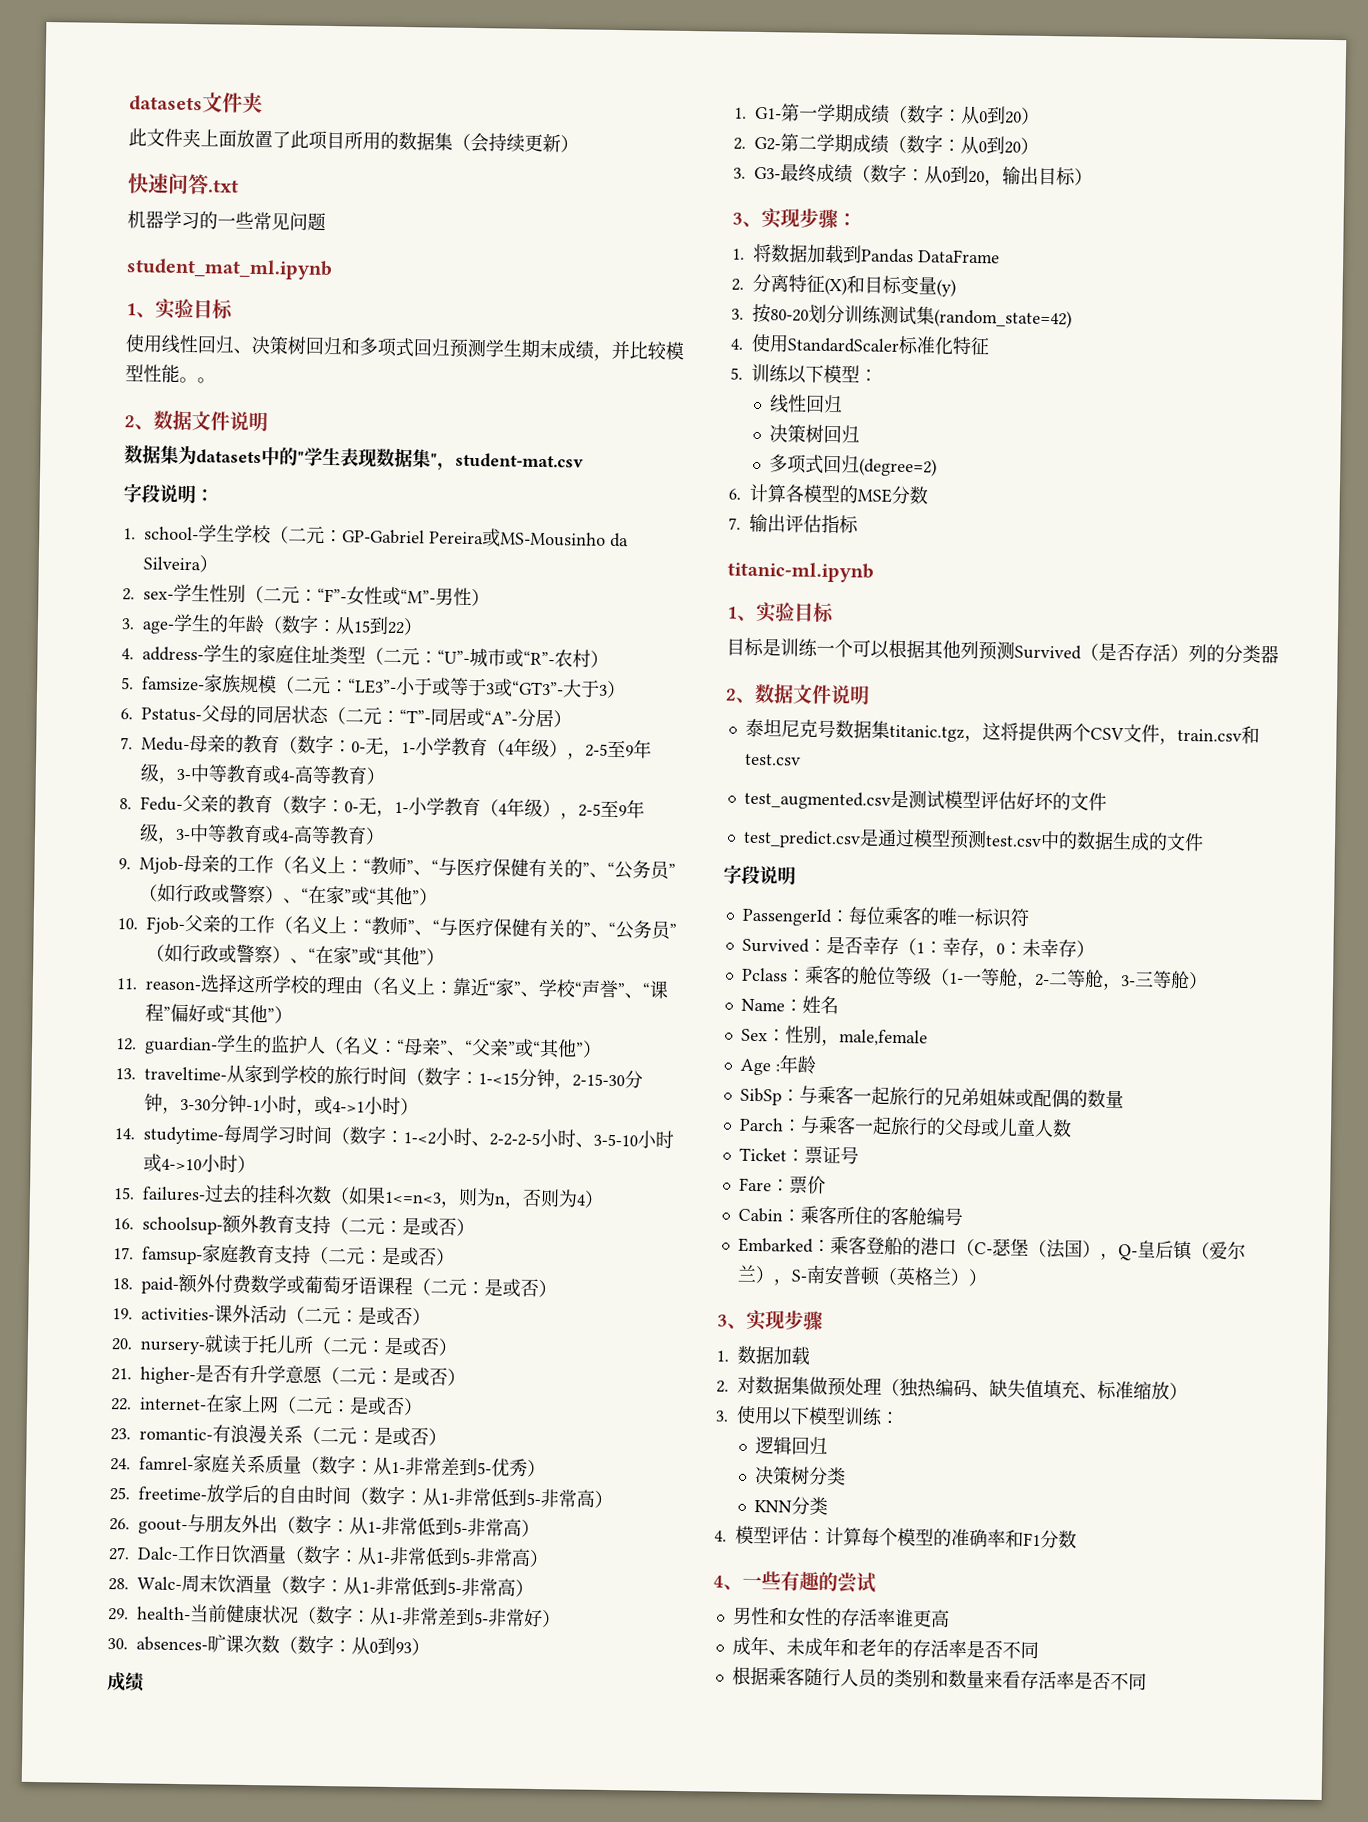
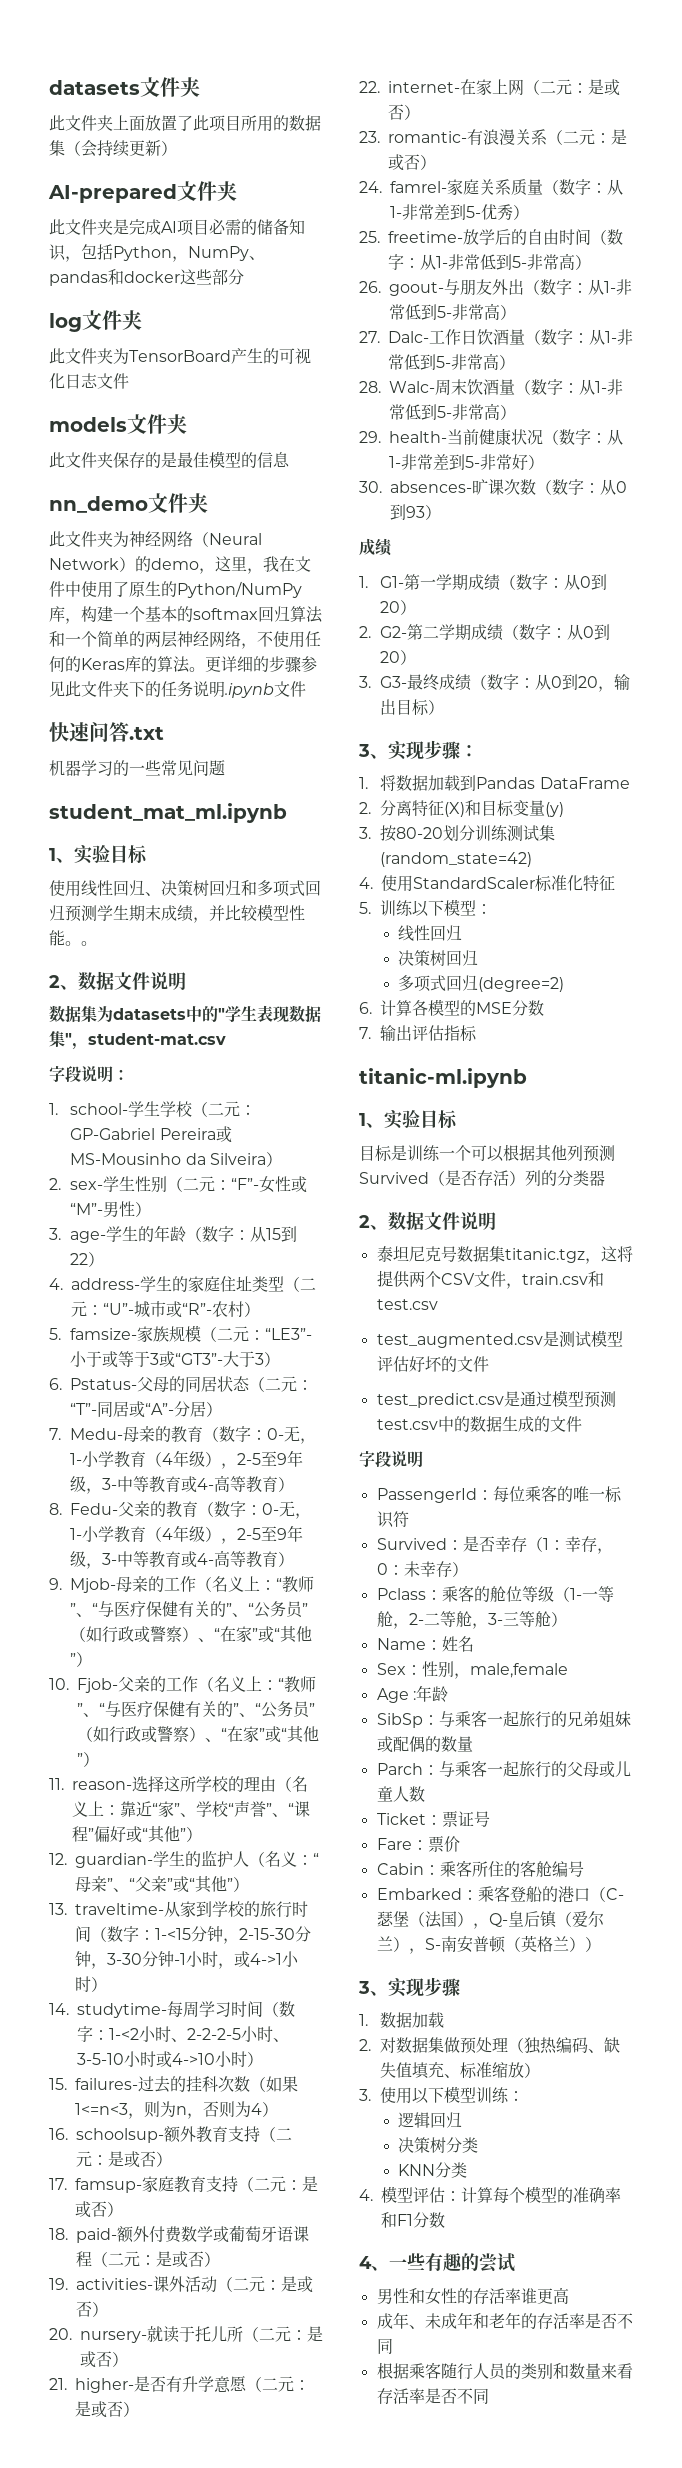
(579, 144) none -> [48,181,237,203] [49,219,305,236] [49,244,265,262] [49,269,244,286] [49,310,142,332] [49,348,311,364] [49,373,129,389] [49,414,187,434] [49,451,290,468] [49,493,208,513] [49,531,262,548] [49,556,311,574] [49,581,302,598] [49,606,323,624] [49,631,321,649] [49,656,317,673] [49,681,306,698] // AI-prepared文件夹 // 此文件夹是完成AI项目必需的储备知识，包括Python，NumPy、pandas和docker这些部分 // log文件夹 // 此文件夹为TensorBoard产生的可视化日志文件 // models文件夹 // 此文件夹保存的是最佳模型的信息 // nn_demo文件夹 // 此文件夹为神经网络（Neural Network）的demo，这里，我在文件中使用了原生的Python/NumPy库，构建一个基本的softmax回归算法和一个简单的两层神经网络，不使用任何的Keras库的算法。更详细的步骤参见此文件夹下的任务说明.ipynb文件

